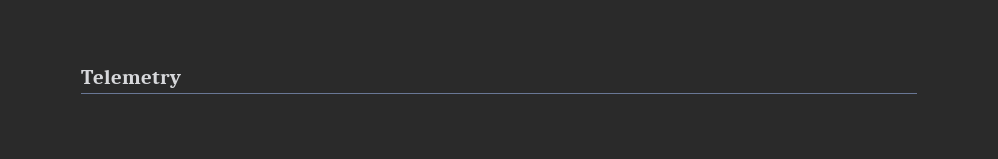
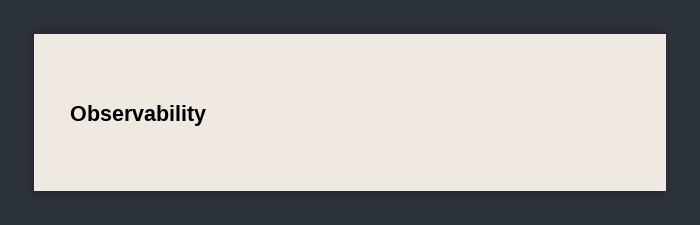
[81,69,181,88] Telemetry -> [70,105,206,126] Observability

